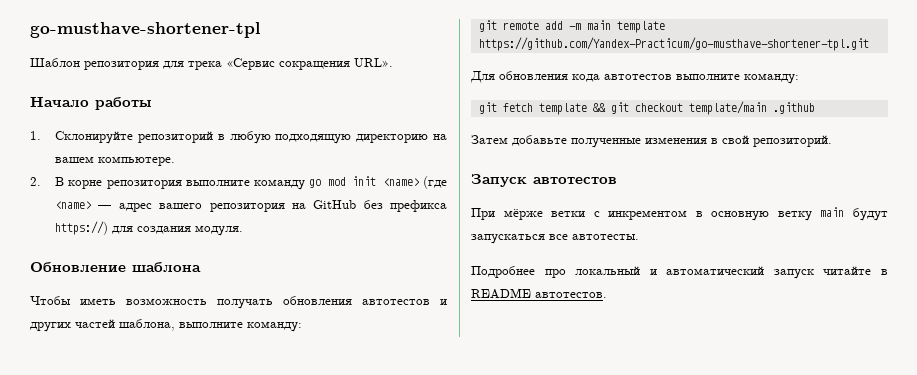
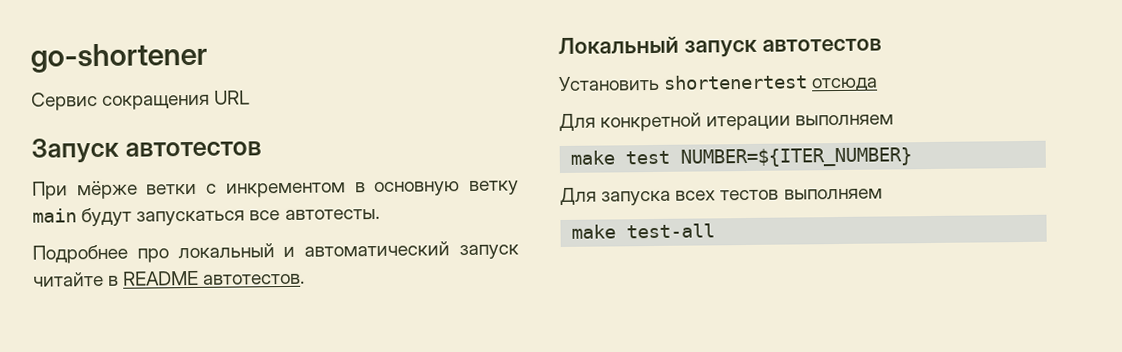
[30,22,260,38] [30,58,393,70] [30,96,151,110] [30,131,447,144] [55,156,176,166] [30,176,447,190] [55,200,447,212] [55,221,244,236] [30,262,201,272] [30,296,447,309] [30,319,302,332] [478,20,665,33] [478,37,869,51] [470,71,799,84] [478,101,815,115] [471,135,832,148] go-musthave-shortener-tpl // Шаблон репозитория для трека «Сервис сокращения URL». // Начало работы // 1. Склонируйте репозиторий в любую подходящую директорию на вашем компьютере. // 2. В корне репозитория выполните команду go mod init <name> (где <name> — адрес вашего репозитория на GitHub без префикса https://) для создания модуля. // Обновление шаблона // Чтобы иметь возможность получать обновления автотестов и других частей шаблона, выполните команду: // git remote add -m main template https://github.com/Yandex-Practicum/go-musthave-shortener-tpl.git // Для обновления кода автотестов выполните команду: // git fetch template && git checkout template/main .github // Затем добавьте полученные изменения в свой репозиторий. -> [30,42,208,73] [31,90,251,111] go-shortener // Сервис сокращения URL
(607, 295) none -> [558,36,882,58] [558,74,879,92] [559,112,895,132] [570,147,913,168] [560,187,883,206] [571,223,716,239] // Локальный запуск автотестов // Установить shortenertest отсюда // Для конкретной итерации выполняем // make test NUMBER=${ITER_NUMBER} // Для запуска всех тестов выполняем // make test-all

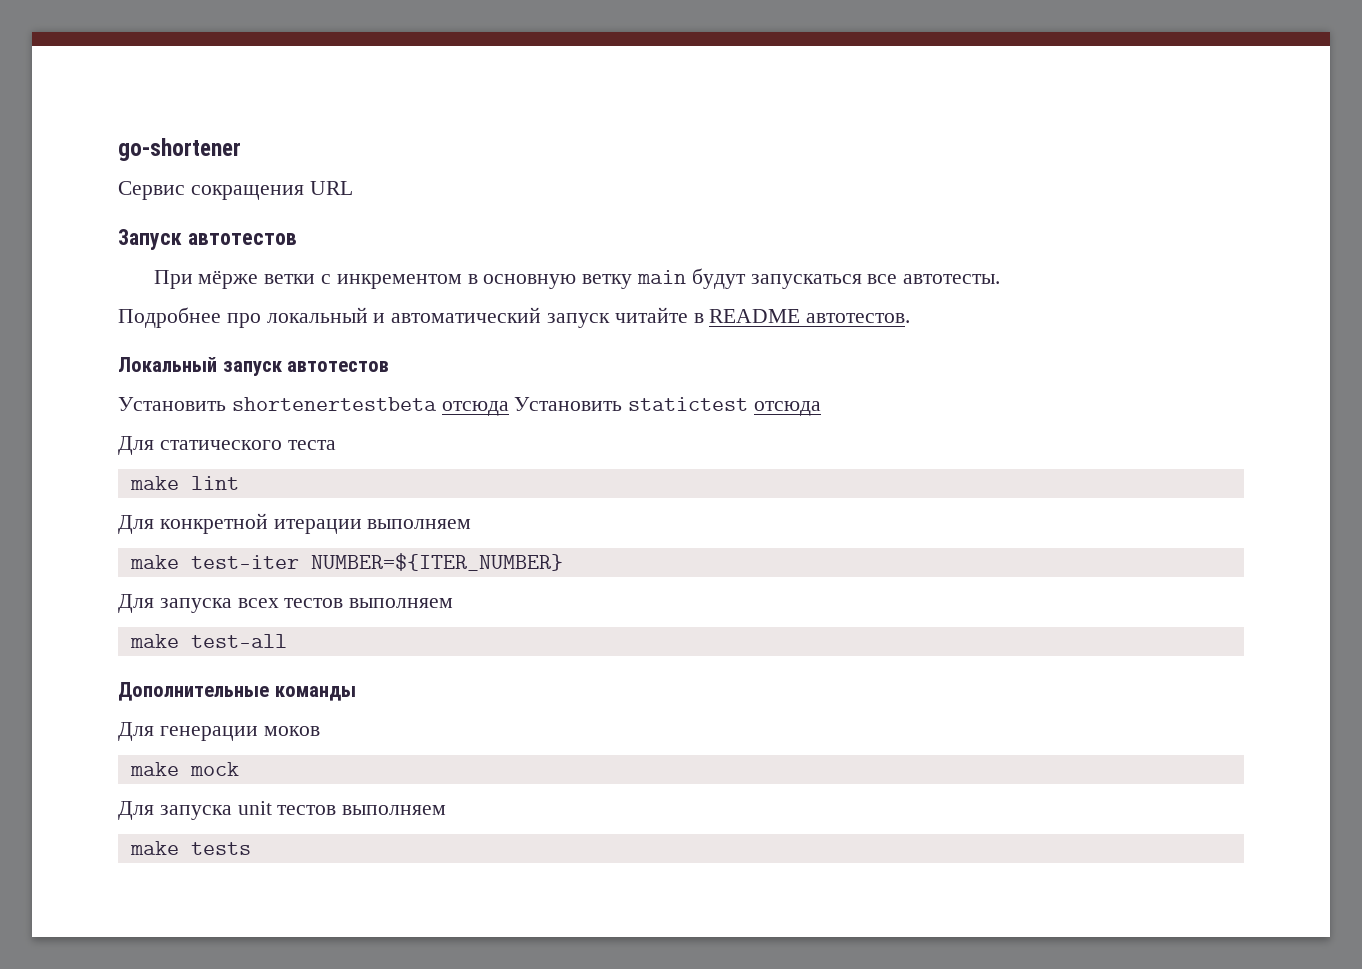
[663,74,879,92] shortenertest отсюда -> [231,397,822,416] [118,436,336,455] [129,476,239,490] shortenertestbeta отсюда Установить statictest отсюда // Для статического теста // make lint
[625,150,671,165] test -> [190,555,299,569] test-iter
(716, 231) none -> [118,682,356,701] [118,722,320,741] [129,762,239,776] [118,801,447,820] [129,841,251,855] // Дополнительные команды // Для генерации моков // make mock // Для запуска unit тестов выполняем // make tests

